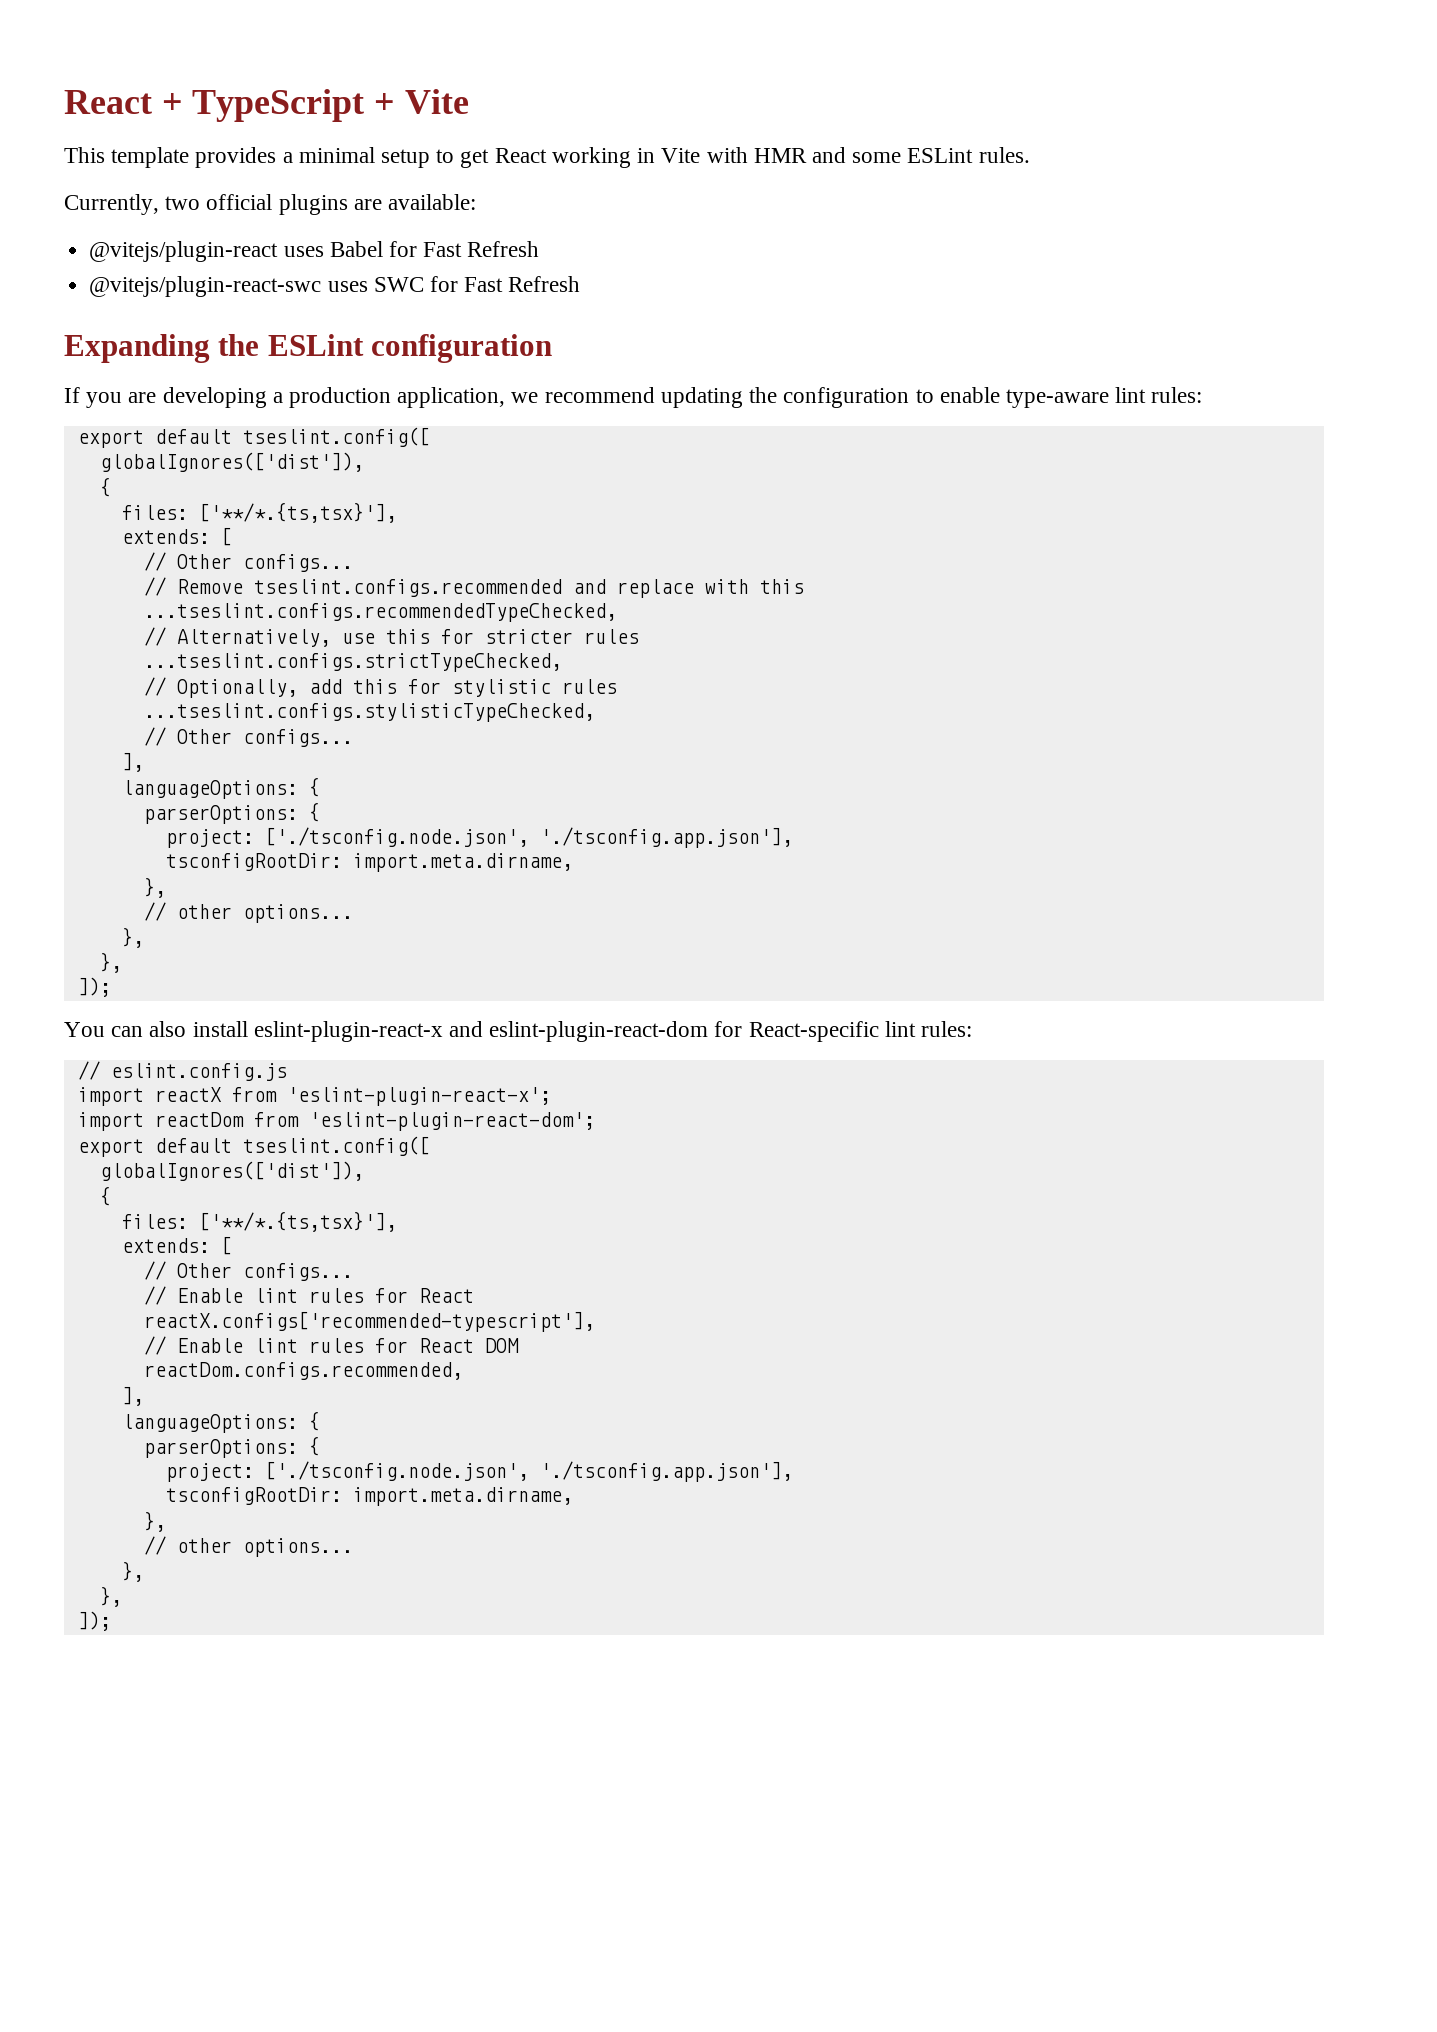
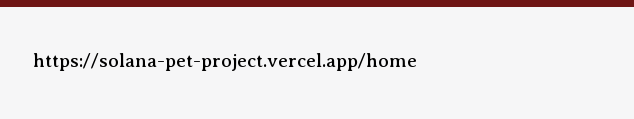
[64,89,469,122] [64,147,1030,168] [64,194,477,215] [89,241,540,262] [89,276,581,297] [64,334,553,363] [64,387,1203,408] [77,427,430,448] [99,452,364,472] [99,477,111,497] [121,502,397,523] [121,527,232,546] [143,552,353,572] [143,577,804,598] [143,603,617,622] [143,627,639,647] [143,653,562,672] [143,677,617,698] [143,703,595,722] [143,727,353,747] [121,752,144,772] [121,777,320,799] [143,802,320,824] [165,827,793,848] [165,853,573,872] [143,877,166,898] [143,902,353,923] [121,927,144,948] [99,952,122,973] [77,977,111,997] [64,1021,973,1042] [77,1061,287,1081] [77,1087,551,1106] [77,1112,595,1131] [77,1136,430,1157] [99,1161,364,1181] [99,1186,111,1206] [121,1211,397,1232] [121,1236,232,1255] [143,1261,353,1281] [143,1286,474,1305] [143,1311,595,1332] [143,1336,519,1355] [143,1362,463,1380] [121,1386,144,1406] [121,1411,320,1433] [143,1436,320,1458] [165,1461,793,1482] [165,1487,573,1506] [143,1511,166,1532] [143,1536,353,1557] [121,1561,144,1582] [99,1586,122,1607] [77,1611,111,1631] React + TypeScript + Vite // This template provides a minimal setup to get React working in Vite with HMR and some ESLint rules. // Currently, two official plugins are available: // @vitejs/plugin-react uses Babel for Fast Refresh // @vitejs/plugin-react-swc uses SWC for Fast Refresh // Expanding the ESLint configuration // If you are developing a production application, we recommend updating the configuration to enable type-aware lint rules: // export default tseslint.config([ // globalIgnores(['dist']), // { // files: ['**/*.{ts,tsx}'], // extends: [ // // Other configs... // // Remove tseslint.configs.recommended and replace with this // ...tseslint.configs.recommendedTypeChecked, // // Alternatively, use this for stricter rules // ...tseslint.configs.strictTypeChecked, // // Optionally, add this for stylistic rules // ...tseslint.configs.stylisticTypeChecked, // // Other configs... // ], // languageOptions: { // parserOptions: { // project: ['./tsconfig.node.json', './tsconfig.app.json'], // tsconfigRootDir: import.meta.dirname, // }, // // other options... // }, // }, // ]); // You can also install eslint-plugin-react-x and eslint-plugin-react-dom for React-specific lint rules: // // eslint.config.js // import reactX from 'eslint-plugin-react-x'; // import reactDom from 'eslint-plugin-react-dom'; // export default tseslint.config([ // globalIgnores(['dist']), // { // files: ['**/*.{ts,tsx}'], // extends: [ // // Other configs... // // Enable lint rules for React // reactX.configs['recommended-typescript'], // // Enable lint rules for React DOM // reactDom.configs.recommended, // ], // languageOptions: { // parserOptions: { // project: ['./tsconfig.node.json', './tsconfig.app.json'], // tsconfigRootDir: import.meta.dirname, // }, // // other options... // }, // }, // ]); -> [33,53,417,71] https://solana-pet-project.vercel.app/home

